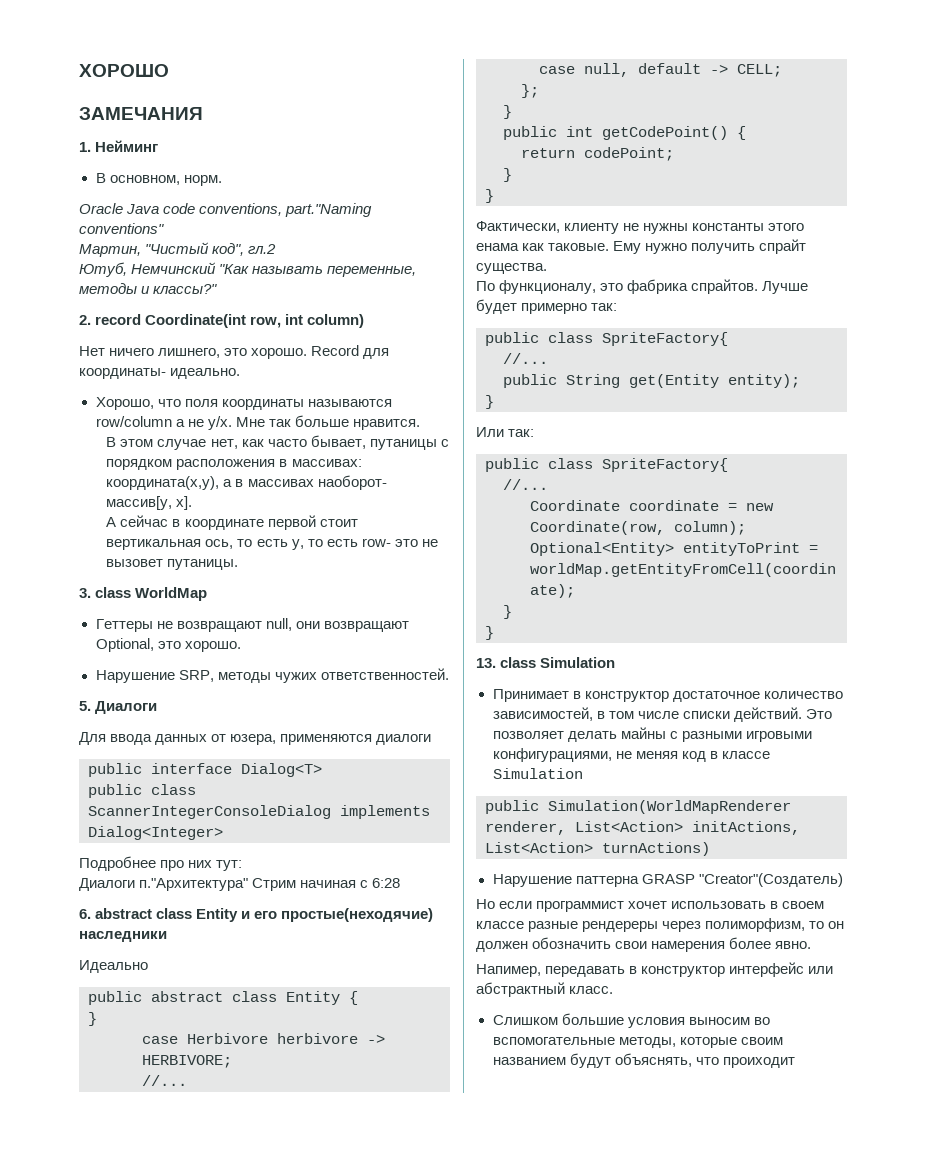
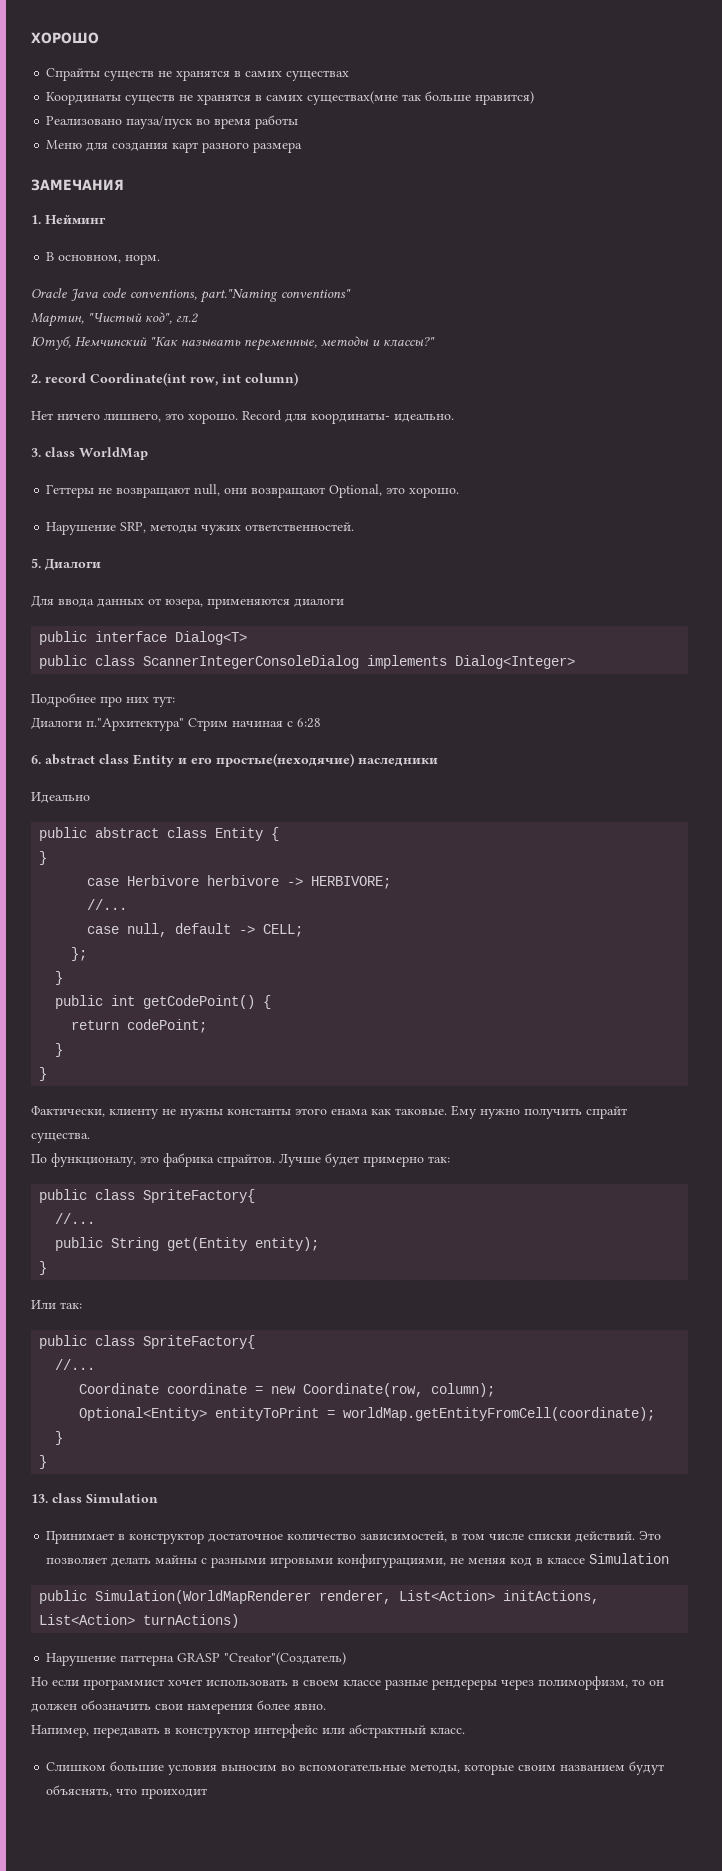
(169, 70) none -> [46,68,350,81] [46,91,535,105] [46,115,299,129] [46,140,303,153] // Спрайты существ не хранятся в самих существах // Координаты существ не хранятся в самих существах(мне так больше нравится) // Реализовано пауза/пуск во время работы // Меню для создания карт разного размера
[95,397,392,410] [95,415,420,430] [106,435,449,450] [106,459,362,470] [106,475,387,490] [106,496,193,510] [106,515,358,530] [106,538,438,550] [106,559,239,570] // Хорошо, что поля координаты называются row/column а не y/x. Мне так больше нравится. // В этом случае нет, как часто бывает, путаницы с порядком расположения в массивах: координата(x,y), а в массивах наоборот- массив[y, x]. // А сейчас в координате первой стоит вертикальная ось, то есть y, то есть row- это не вызовет путаницы. -> (454, 418) none

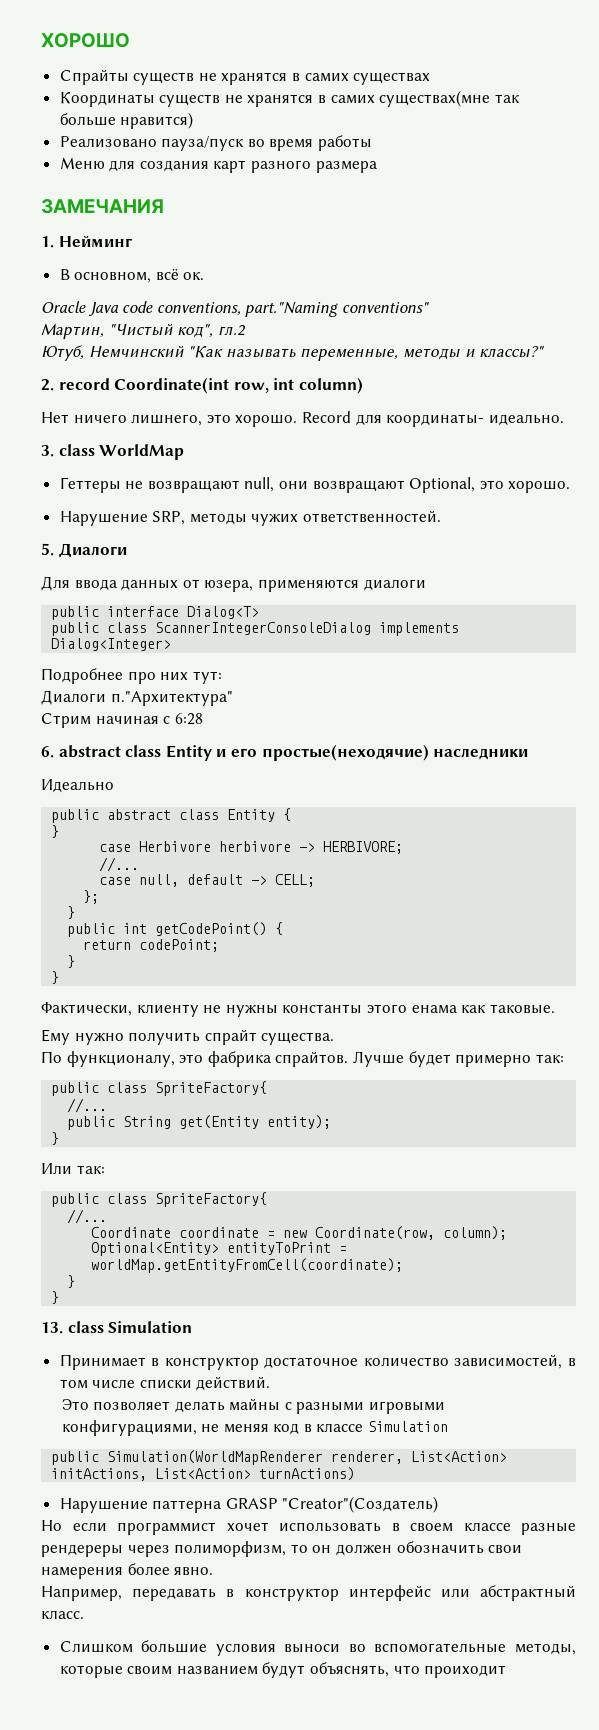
[125,254,161,265] норм. -> [155,269,205,281] всё ок.
(184, 724) none -> (233, 698) //
(447, 1111) none -> (555, 1009) //
(636, 1536) none -> (271, 1383) //
[31,1725,89,1738] Напимер, -> [41,1586,122,1601] Например,
[221,1765,278,1771] выносим -> [284,1643,341,1653] выноси

